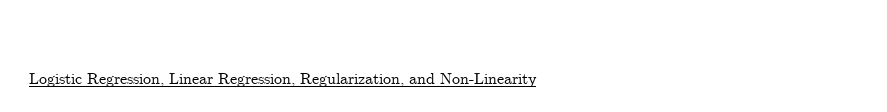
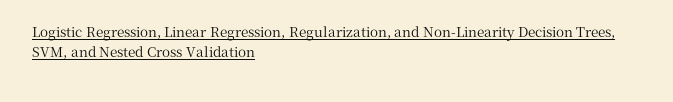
(537, 80) none -> [517,27,616,39] [32,46,255,59] Decision Trees, SVM, and Nested Cross Validation

